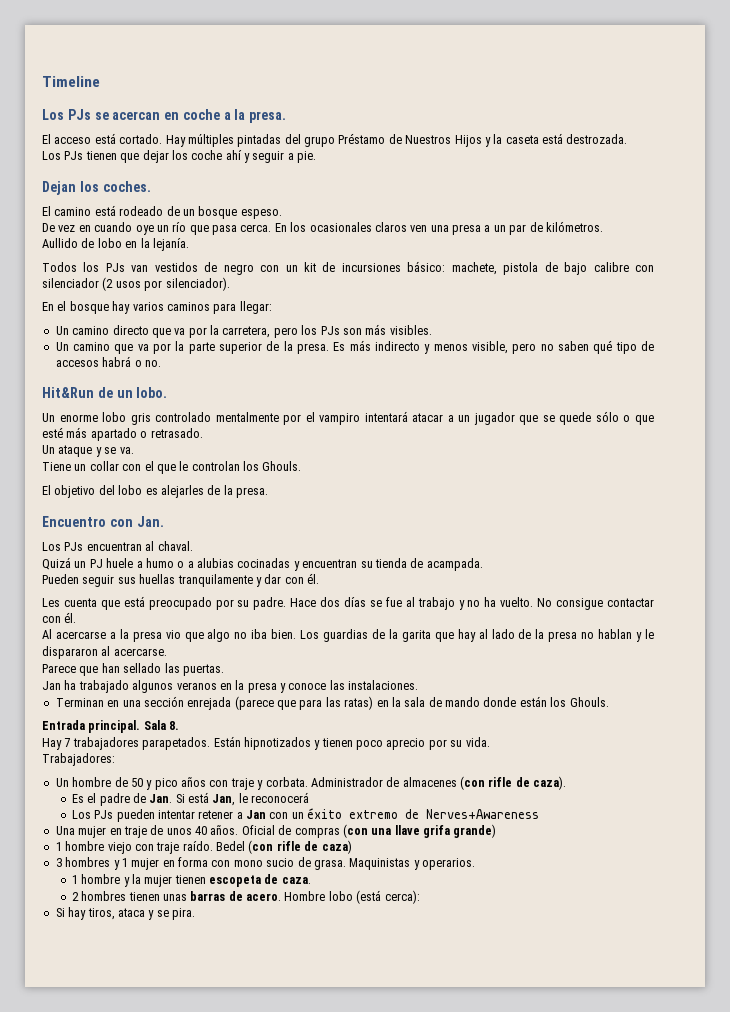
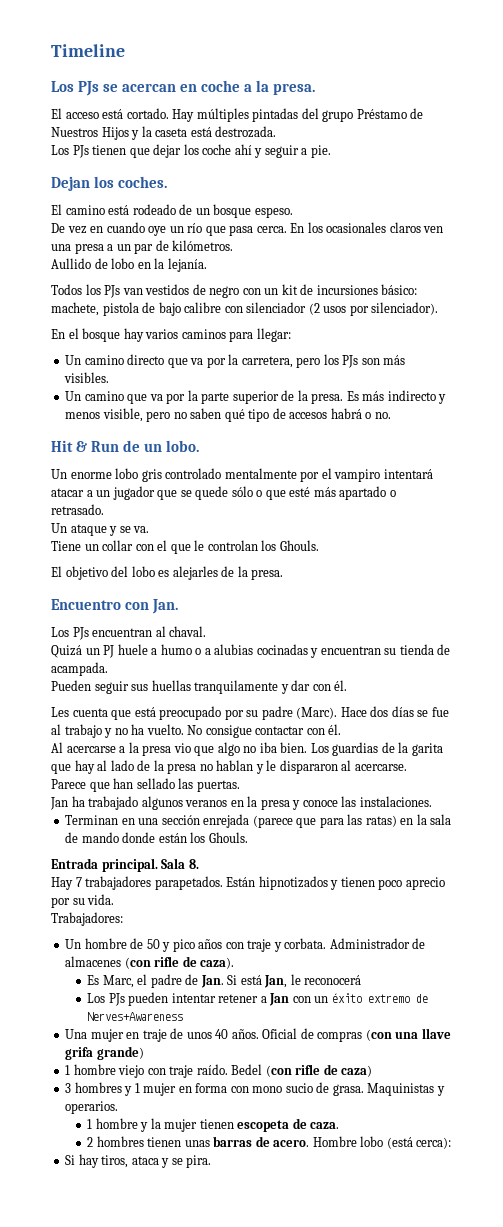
[42,387,94,398] Hit&Run -> [51,440,120,452] Hit & Run
[253,597,287,610] padre. -> [261,706,338,720] padre (Marc).
(84, 798) none -> [102,975,134,988] Marc,

